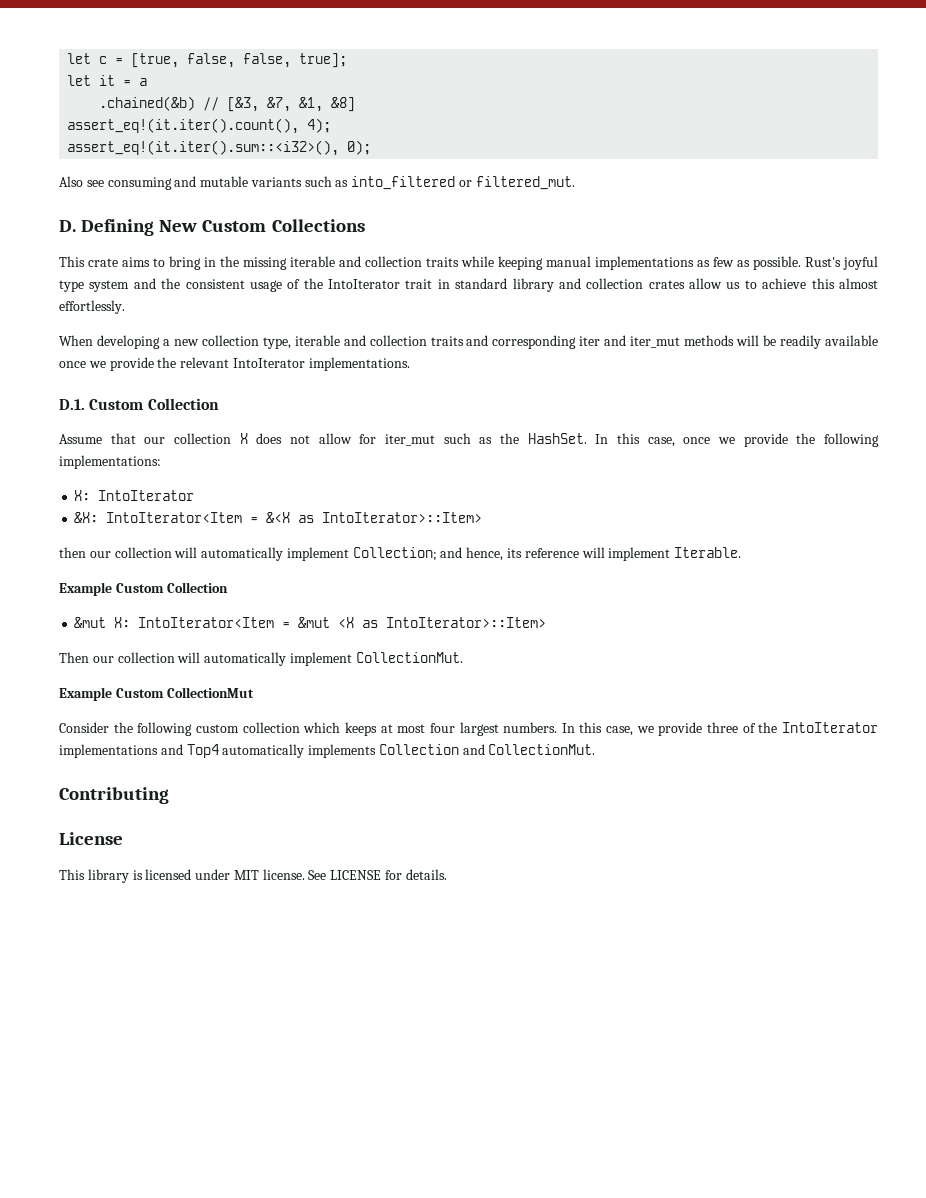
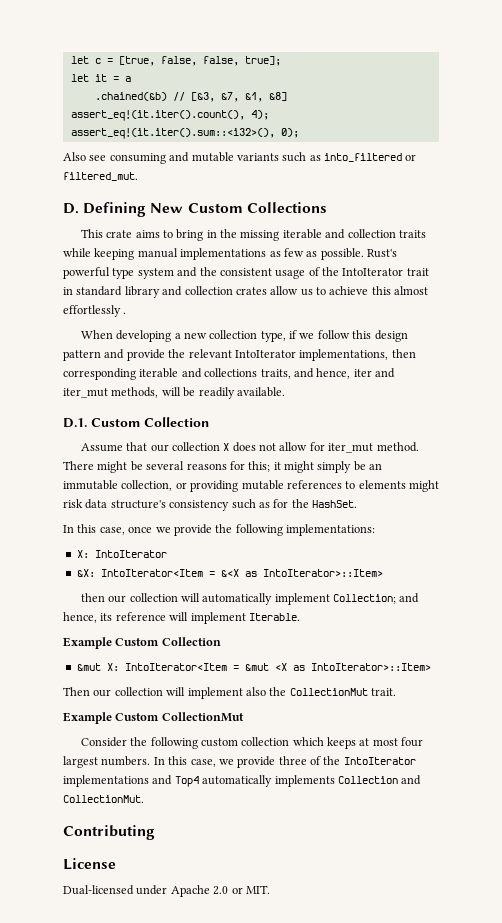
[843,256,878,270] joyful -> [63,267,110,279] powerful
[59,300,125,314] effortlessly. -> [63,305,127,317] effortlessly .
[294,335,878,349] [59,357,410,371] iterable and collection traits and corresponding iter and iter_mut methods will be readily available once we provide the relevant IntoIterator implementations. -> [289,330,408,342] [63,349,416,361] [63,368,395,380] [63,387,285,399] if we follow this design pattern and provide the relevant IntoIterator implementations, then corresponding iterable and collections traits, and hence, iter and iter_mut methods, will be readily available.
[443,433,493,444] such as -> [376,442,419,452] [63,461,383,473] [63,480,439,492] [63,499,289,511] method. There might be several reasons for this; it might simply be an immutable collection, or providing mutable references to elements might risk data structure's consistency such as for
(587, 438) none -> (357, 504) //
[204,652,463,666] automatically implement CollectionMut. -> [187,687,396,699] implement also the CollectionMut trait.
[59,869,447,883] This library is licensed under MIT license. See LICENSE for details. -> [63,885,270,897] Dual-licensed under Apache 2.0 or MIT.

